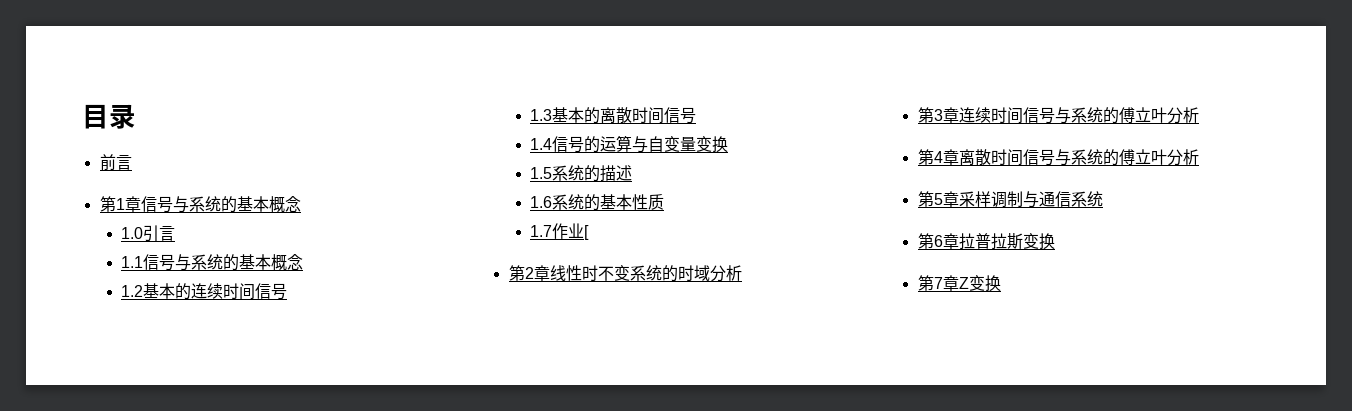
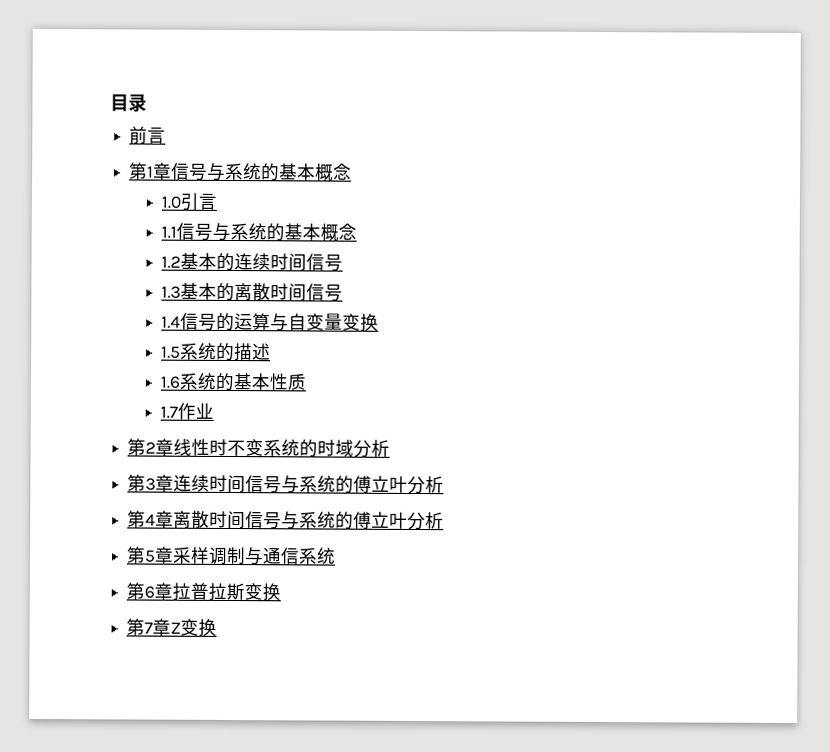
[584,225,590,240] [ -> (215, 410) none

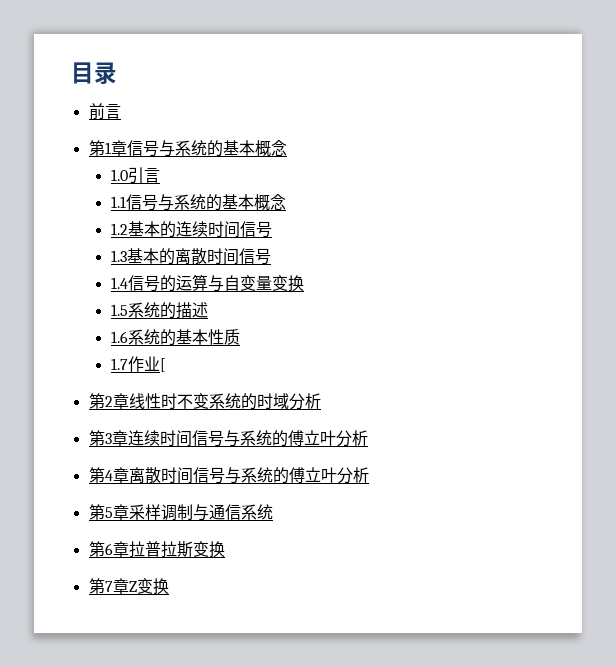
(215, 410) none -> [159,358,166,372] [

